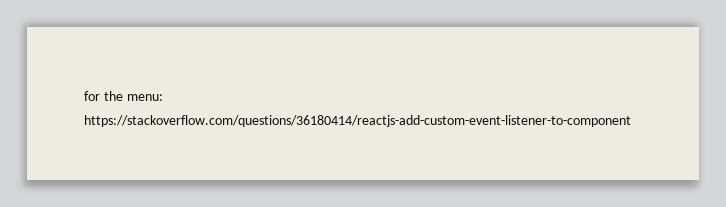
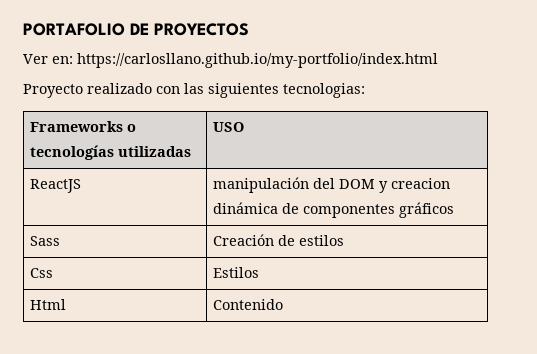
[84,91,163,101] [84,115,631,127] for the menu: https://stackoverflow.com/questions/36180414/reactjs-add-custom-event-listener-to-component -> [23,23,249,36] [23,53,438,68] [23,83,365,98] [30,121,137,132] [30,145,192,160] [213,122,245,132] [30,179,82,193] [213,177,451,193] [213,202,455,218] [30,236,61,246] [213,234,345,246] [30,268,54,278] [213,267,260,278] [30,299,67,310] [213,299,284,310] PORTAFOLIO DE PROYECTOS // Ver en: https://carlosllano.github.io/my-portfolio/index.html // Proyecto realizado con las siguientes tecnologias: // Frameworks o tecnologías utilizadas | USO // ReactJS | manipulación del DOM y creacion dinámica de componentes gráficos // Sass | Creación de estilos // Css | Estilos // Html | Contenido

